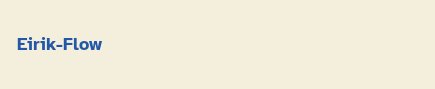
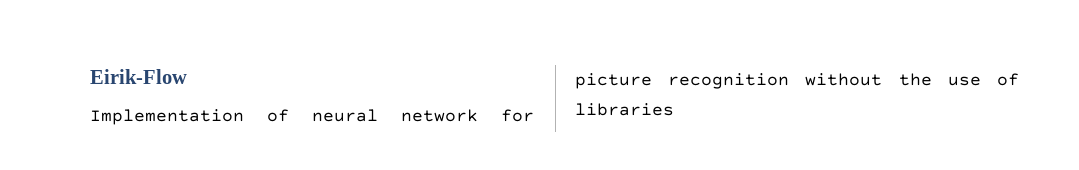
(103, 43) none -> [90,109,534,125] [575,73,1019,89] [575,103,674,116] // Implementation of neural network for picture recognition without the use of libraries

